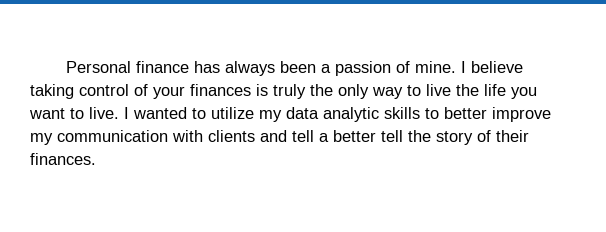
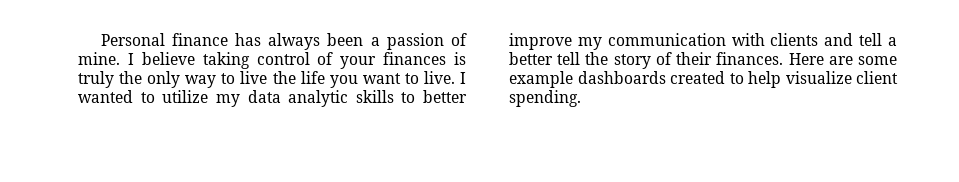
(96, 159) none -> [788,53,897,65] [509,71,898,88] [509,90,581,107] Here are some example dashboards created to help visualize client spending.

